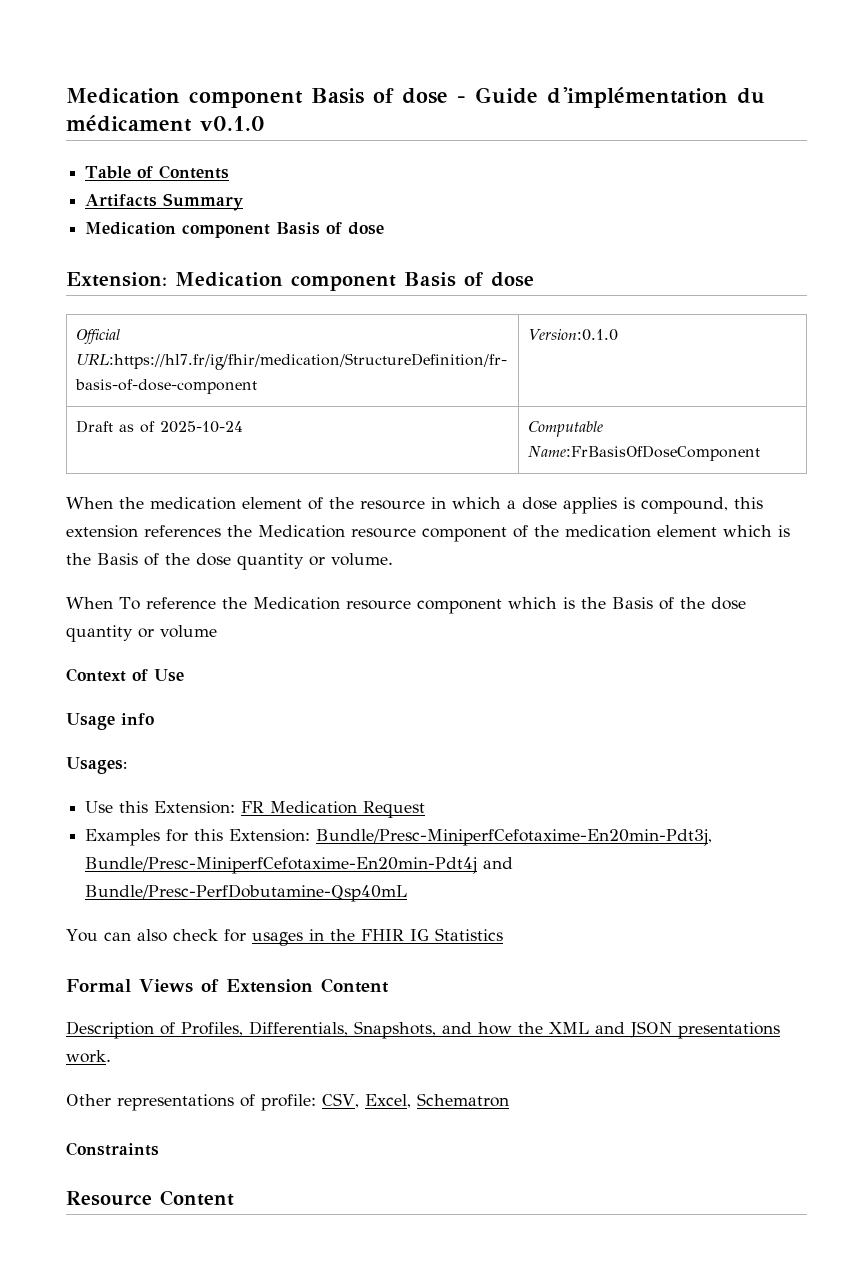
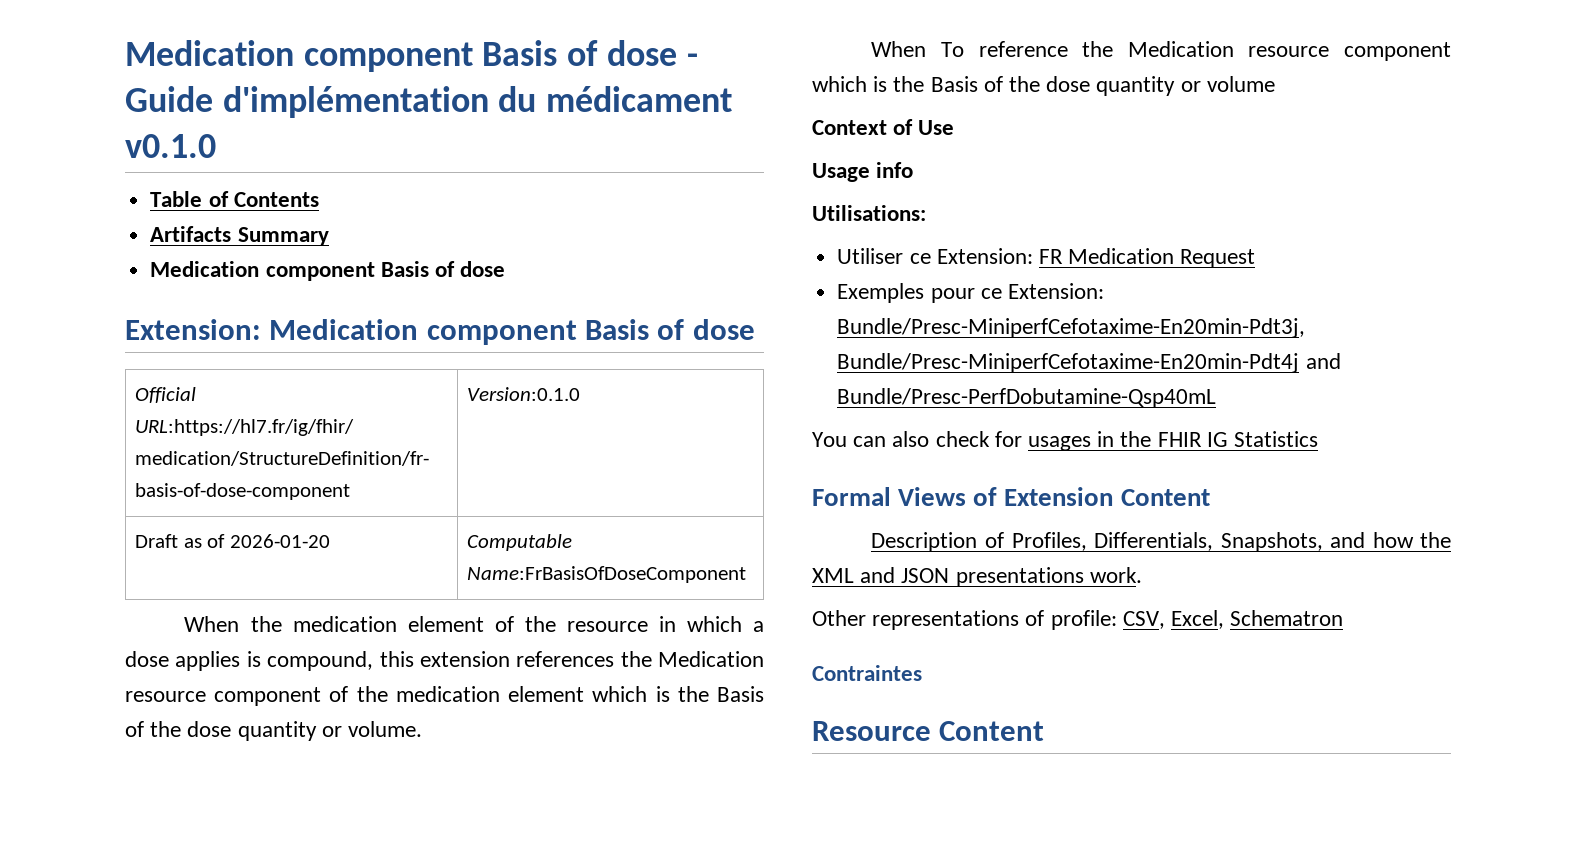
[160,421,244,433] 2025-10-24 -> [229,534,330,548] 2026-01-20
[66,757,127,774] [85,801,149,813] Usages: // Use this -> [812,205,926,221] [837,248,931,264] Utilisations: // Utiliser ce
[85,829,224,846] Examples for this -> [837,283,1002,303] Exemples pour ce
[66,1142,159,1156] Constraints -> [812,665,922,681] Contraintes

